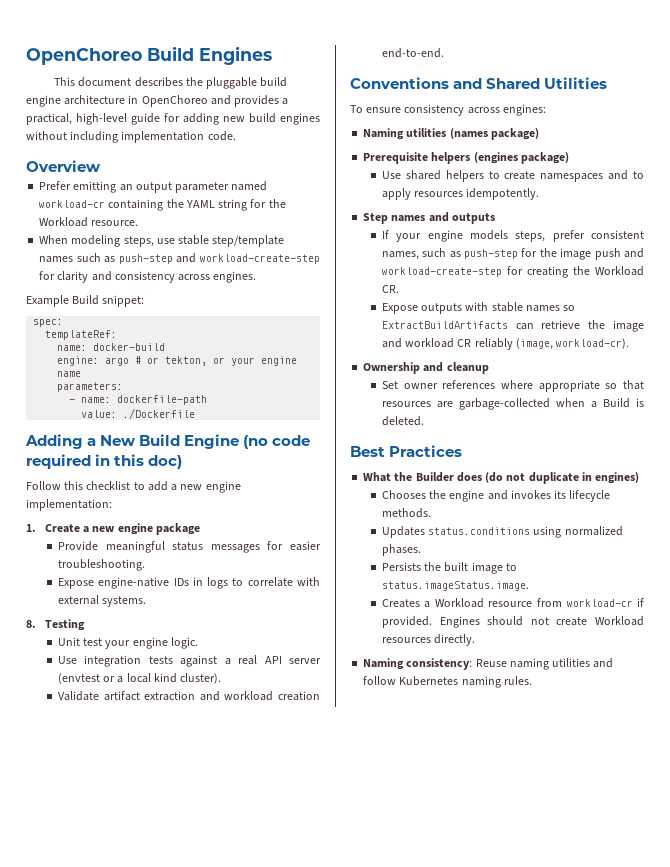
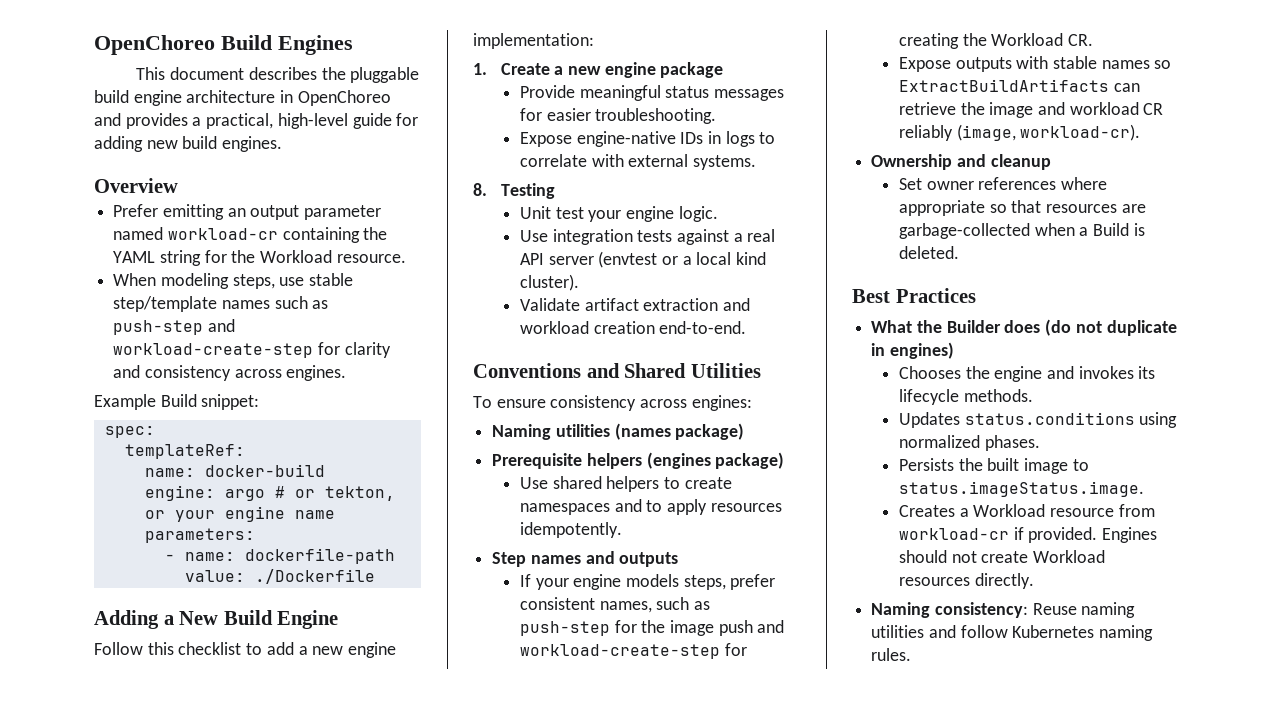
[280,113,320,125] [26,131,236,143] engines without including implementation code. -> [222,136,283,152] engines.
[243,435,311,449] [26,454,183,469] (no code required in this doc) -> (339, 619) none

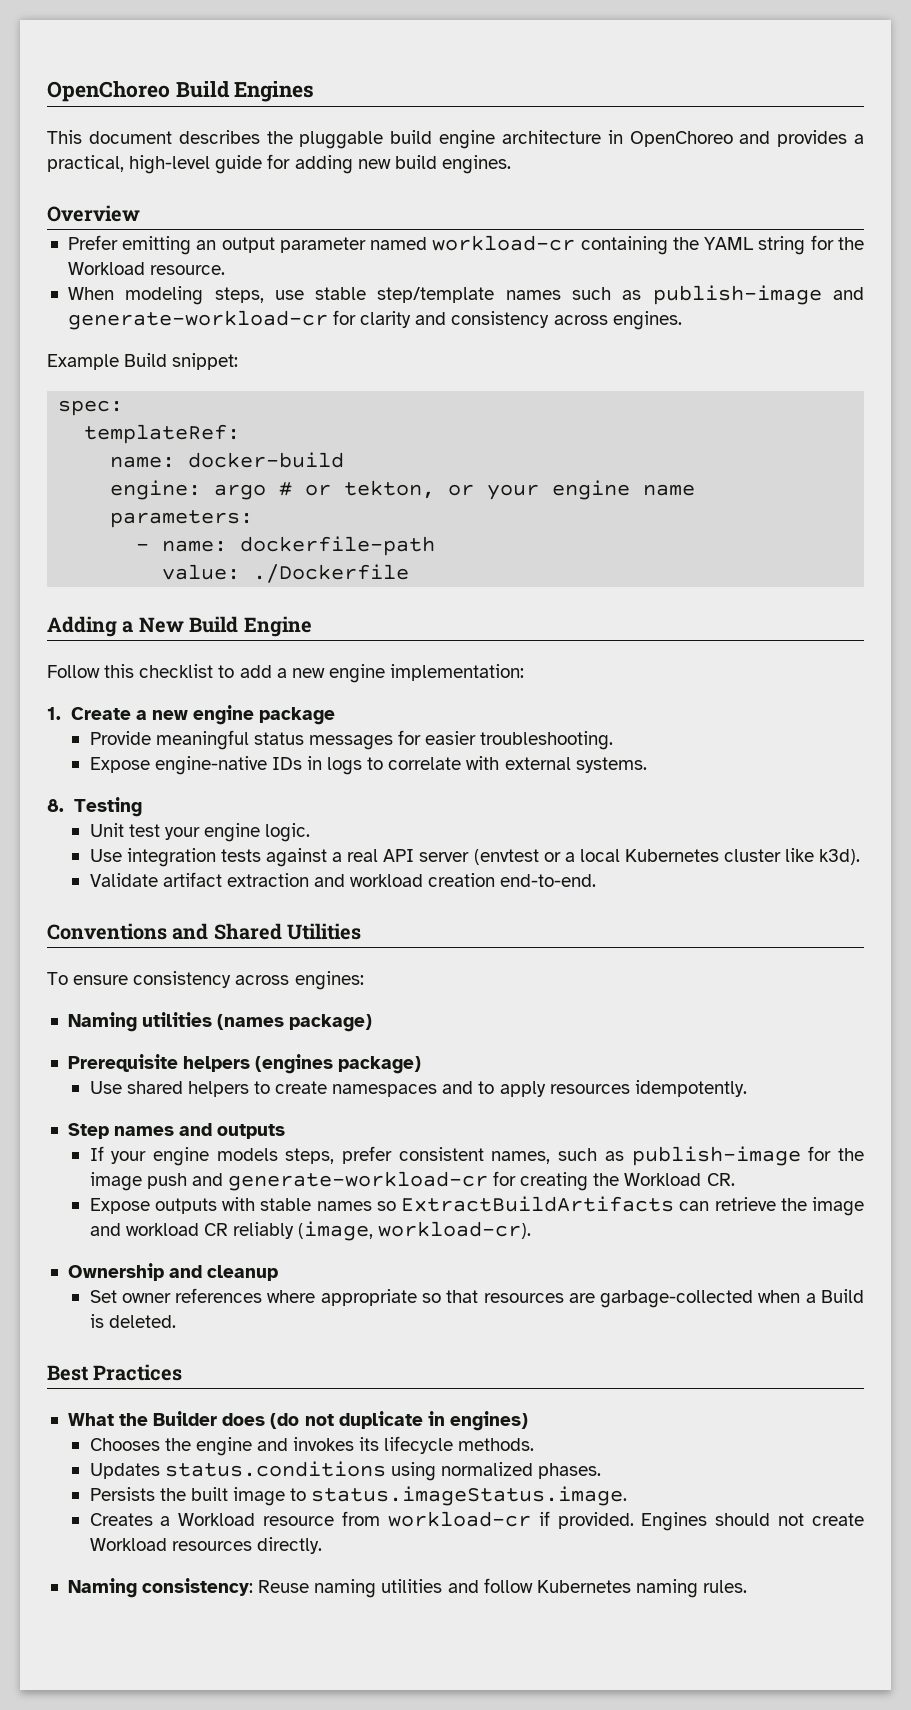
[113,319,235,335] [113,343,314,358] push-step and workload-create-step -> [652,285,865,305] [67,310,328,330] publish-image and generate-workload-cr
[736,252,767,265] [519,274,579,291] kind cluster). -> [625,848,861,865] Kubernetes cluster like k3d).
[519,621,610,636] push-step -> [631,1146,801,1166] publish-image
[519,644,720,659] workload-create-step -> [227,1171,488,1191] generate-workload-cr

